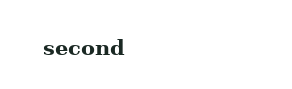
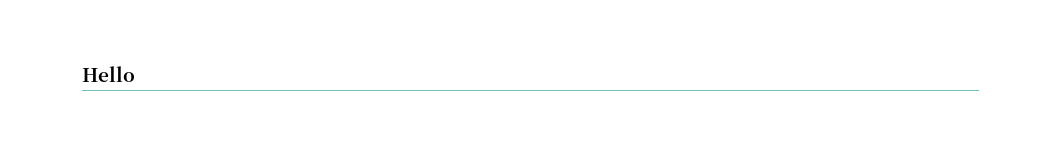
[43,39,125,55] second -> [82,66,135,82] Hello

